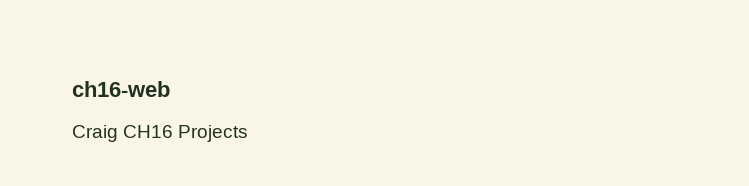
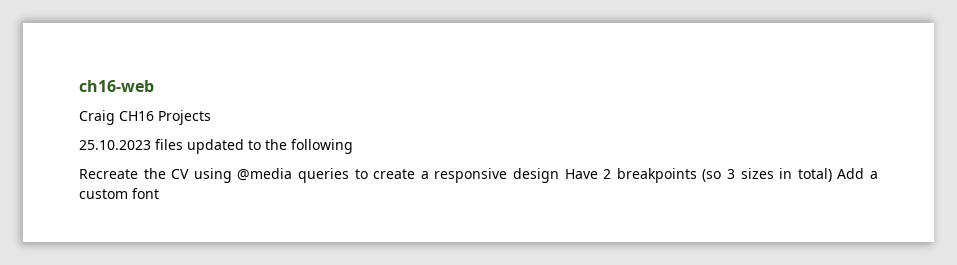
(249, 133) none -> [79,139,353,154] [79,168,879,183] [79,188,159,199] // 25.10.2023 files updated to the following // Recreate the CV using @media queries to create a responsive design Have 2 breakpoints (so 3 sizes in total) Add a custom font

